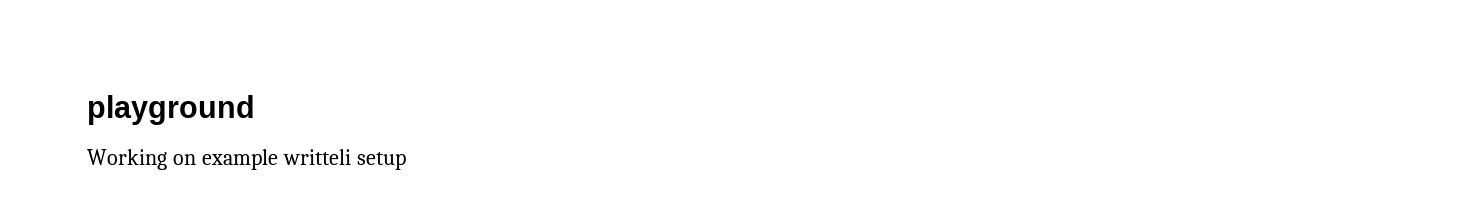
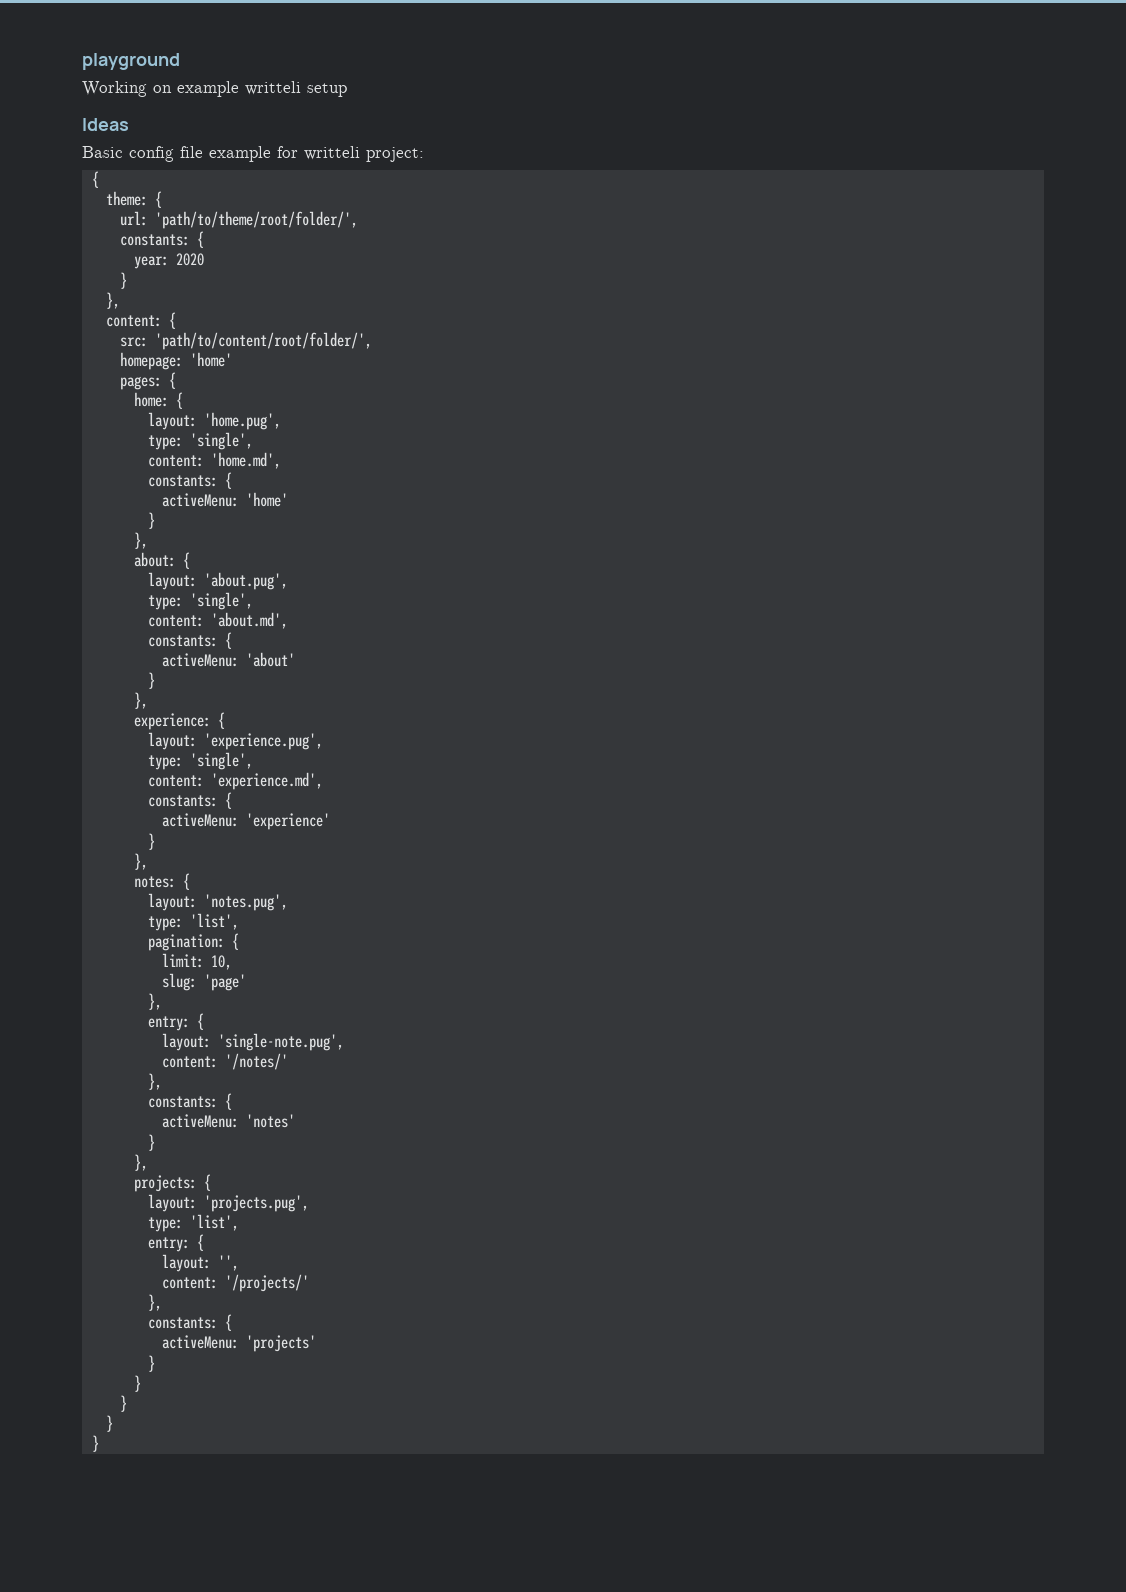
(406, 161) none -> [82,118,129,131] [82,146,424,162] [91,171,99,188] [105,191,162,208] [119,211,358,229] [119,231,204,248] [133,253,204,269] [119,272,127,289] [105,292,120,309] [105,312,176,329] [119,332,372,350] [119,352,232,370] [119,372,176,390] [133,392,183,409] [147,412,281,430] [147,432,253,450] [147,452,281,469] [147,472,232,489] [161,492,288,507] [147,512,155,529] [133,532,148,549] [133,552,190,569] [147,572,288,590] [147,592,253,610] [147,612,288,629] [147,632,232,649] [161,652,295,667] [147,672,155,689] [133,692,148,709] [133,712,225,730] [147,732,323,750] [147,752,253,770] [147,772,323,790] [147,792,232,809] [161,813,330,830] [147,833,155,850] [133,853,148,870] [133,873,190,890] [147,893,288,911] [147,913,239,931] [147,933,239,951] [161,953,232,970] [161,973,246,991] [147,993,162,1010] [147,1013,204,1031] [161,1033,344,1051] [161,1053,288,1070] [147,1073,162,1090] [147,1093,232,1110] [161,1114,295,1128] [147,1134,155,1151] [133,1154,148,1171] [133,1174,211,1192] [147,1194,309,1212] [147,1214,239,1232] [147,1234,204,1252] [161,1254,239,1272] [161,1274,309,1292] [147,1294,162,1311] [147,1314,232,1331] [161,1335,316,1352] [147,1355,155,1372] [133,1375,141,1392] [119,1395,127,1412] [105,1415,113,1432] [91,1435,99,1452] // Ideas // Basic config file example for writteli project: // { // theme: { // url: 'path/to/theme/root/folder/', // constants: { // year: 2020 // } // }, // content: { // src: 'path/to/content/root/folder/', // homepage: 'home' // pages: { // home: { // layout: 'home.pug', // type: 'single', // content: 'home.md', // constants: { // activeMenu: 'home' // } // }, // about: { // layout: 'about.pug', // type: 'single', // content: 'about.md', // constants: { // activeMenu: 'about' // } // }, // experience: { // layout: 'experience.pug', // type: 'single', // content: 'experience.md', // constants: { // activeMenu: 'experience' // } // }, // notes: { // layout: 'notes.pug', // type: 'list', // pagination: { // limit: 10, // slug: 'page' // }, // entry: { // layout: 'single-note.pug', // content: '/notes/' // }, // constants: { // activeMenu: 'notes' // } // }, // projects: { // layout: 'projects.pug', // type: 'list', // entry: { // layout: '', // content: '/projects/' // }, // constants: { // activeMenu: 'projects' // } // } // } // } // }

